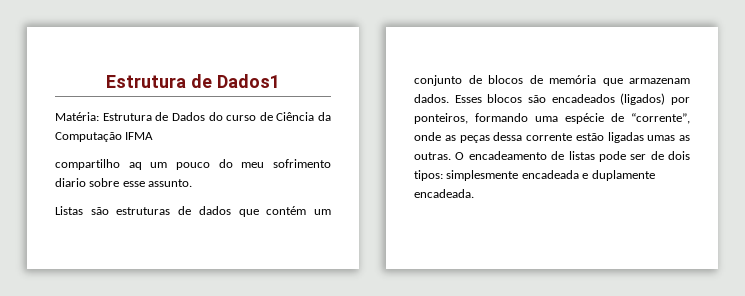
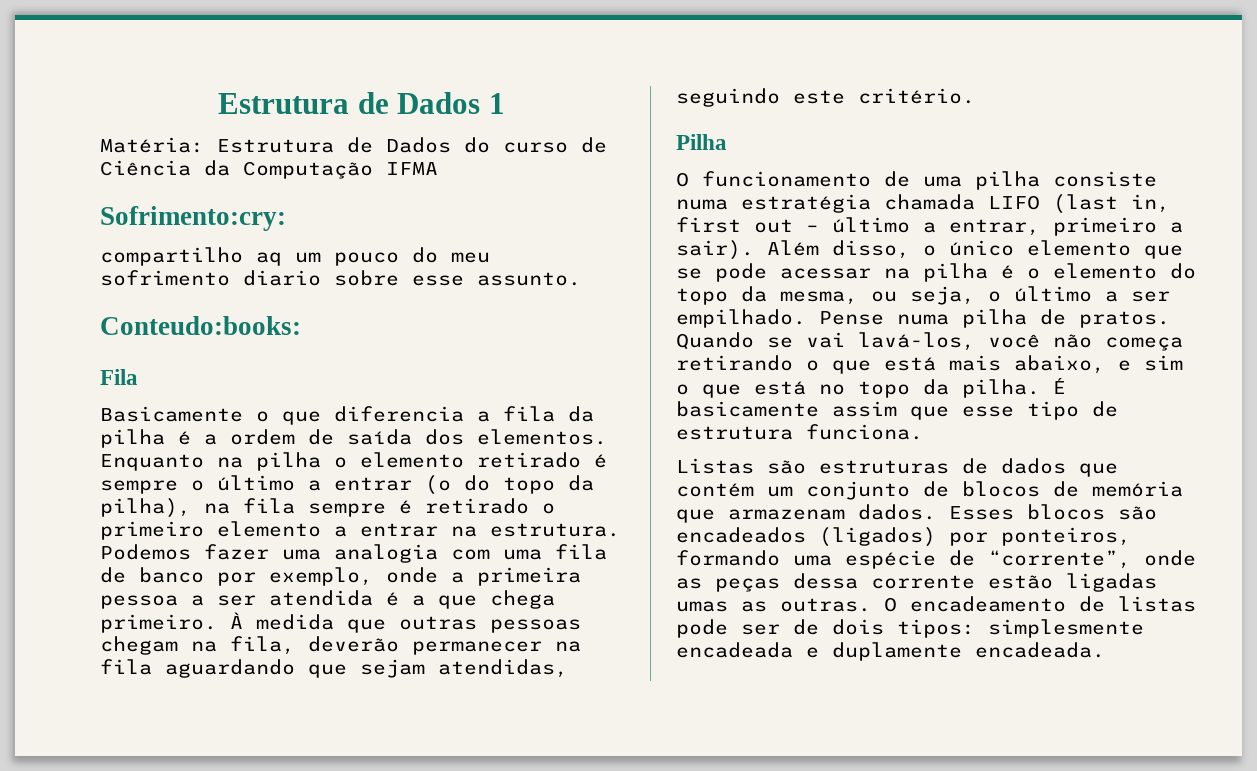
[106,74,280,88] Estrutura de Dados1 -> [218,92,505,114] Estrutura de Dados 1
(154, 136) none -> [100,206,286,231] // Sofrimento:cry:
(193, 183) none -> [100,316,301,335] [100,369,138,385] [100,406,594,425] [100,429,607,448] [100,452,607,471] [100,475,594,495] [100,498,555,518] [100,521,620,540] [100,544,607,563] [100,567,581,586] [100,590,555,609] [100,612,581,633] [100,636,581,655] [100,659,568,678] [676,88,975,107] [676,134,727,150] [676,171,1157,190] [676,194,1170,214] [676,217,1183,236] [676,240,1183,260] [676,263,1196,282] [676,286,1170,305] [676,309,1170,328] [676,332,1183,351] [676,355,1183,374] [676,377,1066,398] [676,401,1118,420] [676,424,923,440] // Conteudo:books: // Fila // Basicamente o que diferencia a fila da pilha é a ordem de saída dos elementos. Enquanto na pilha o elemento retirado é sempre o último a entrar (o do topo da pilha), na fila sempre é retirado o primeiro elemento a entrar na estrutura. Podemos fazer uma analogia com uma fila de banco por exemplo, onde a primeira pessoa a ser atendida é a que chega primeiro. À medida que outras pessoas chegam na fila, deverão permanecer na fila aguardando que sejam atendidas, seguindo este critério. // Pilha // O funcionamento de uma pilha consiste numa estratégia chamada LIFO (last in, first out – último a entrar, primeiro a sair). Além disso, o único elemento que se pode acessar na pilha é o elemento do topo da mesma, ou seja, o último a ser empilhado. Pense numa pilha de pratos. Quando se vai lavá-los, você não começa retirando o que está mais abaixo, e sim o que está no topo da pilha. É basicamente assim que esse tipo de estrutura funciona.

